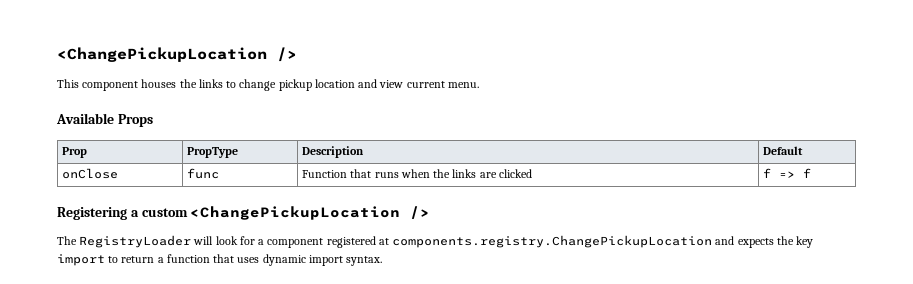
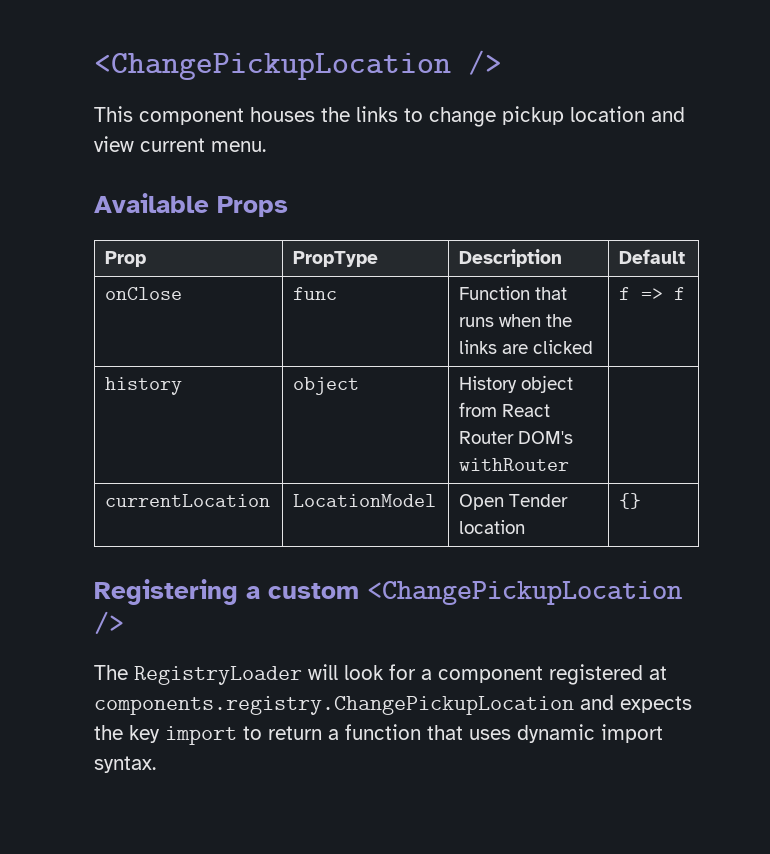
(812, 173) none -> [105,377,183,395] [293,377,360,395] [459,375,574,393] [459,402,551,417] [459,431,574,444] [459,458,570,471] [105,494,271,507] [293,494,437,507] [459,494,569,510] [459,520,526,534] [619,493,642,509] // history | object | History object from React Router DOM's withRouter | // currentLocation | LocationModel | Open Tender location | {}

